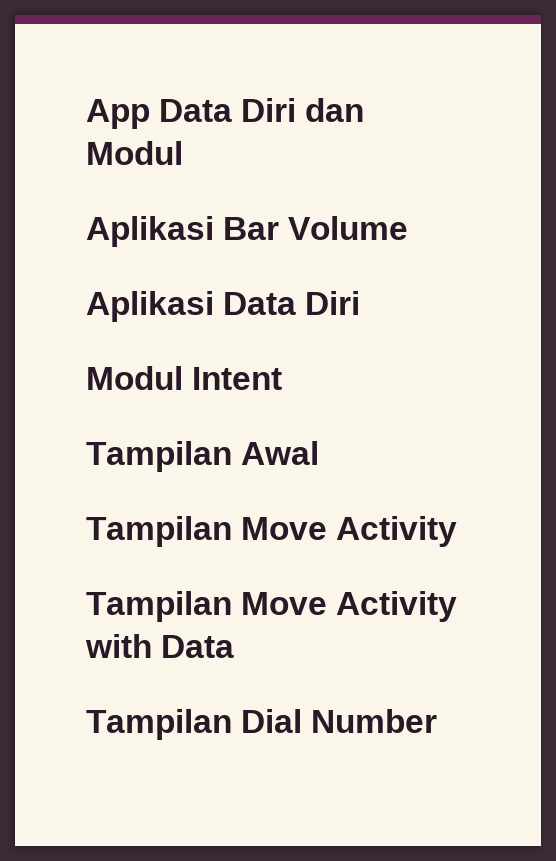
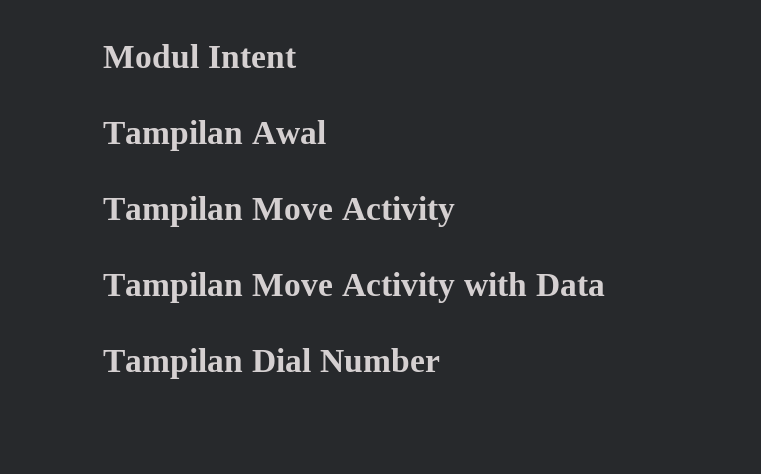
[86,98,365,129] [86,141,183,165] [86,216,409,247] [86,291,361,322] App Data Diri dan Modul // Aplikasi Bar Volume // Aplikasi Data Diri // -> (103, 56) none

